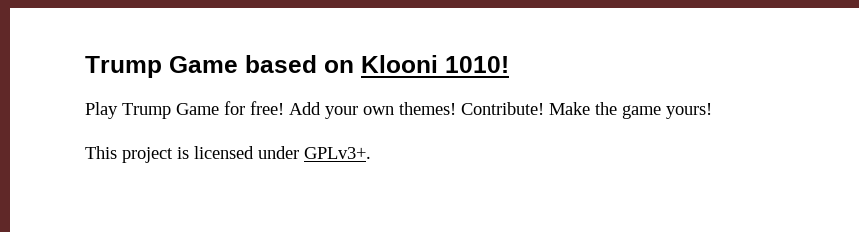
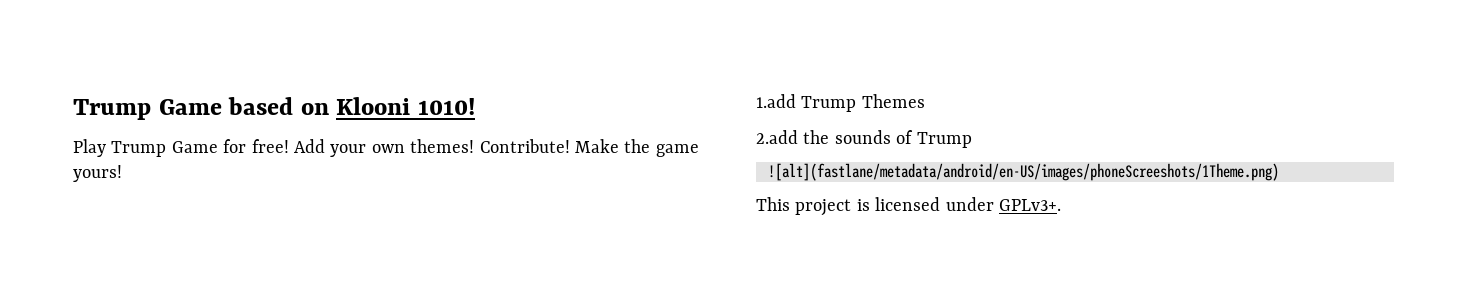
(712, 111) none -> [756,94,925,112] [756,130,972,148] [768,163,1279,181] // 1.add Trump Themes // 2.add the sounds of Trump // ![alt](fastlane/metadata/android/en-US/images/phoneScreeshots/1Theme.png)

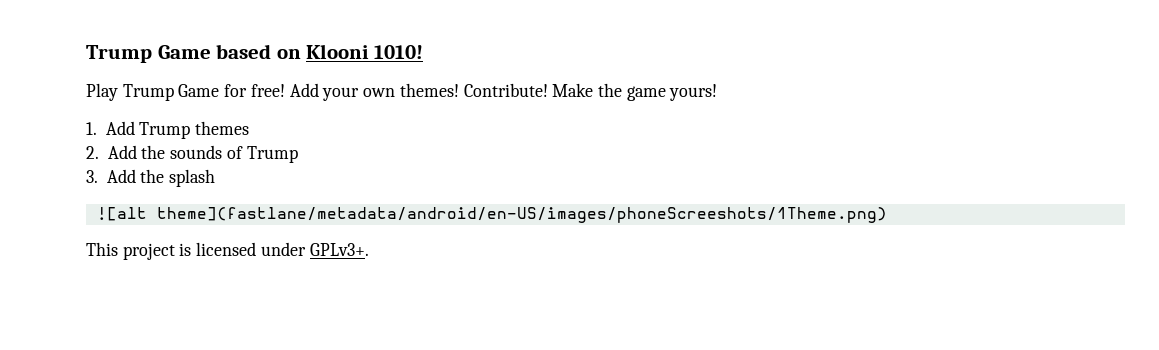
[756,94,925,112] [756,130,972,148] [768,163,1279,181] 1.add Trump Themes // 2.add the sounds of Trump // ![alt](fastlane/metadata/android/en-US/images/phoneScreeshots/1Theme.png) -> [86,121,250,139] [86,145,298,163] [86,169,216,187] [96,207,887,223] 1. Add Trump themes // 2. Add the sounds of Trump // 3. Add the splash // ![alt theme](fastlane/metadata/android/en-US/images/phoneScreeshots/1Theme.png)

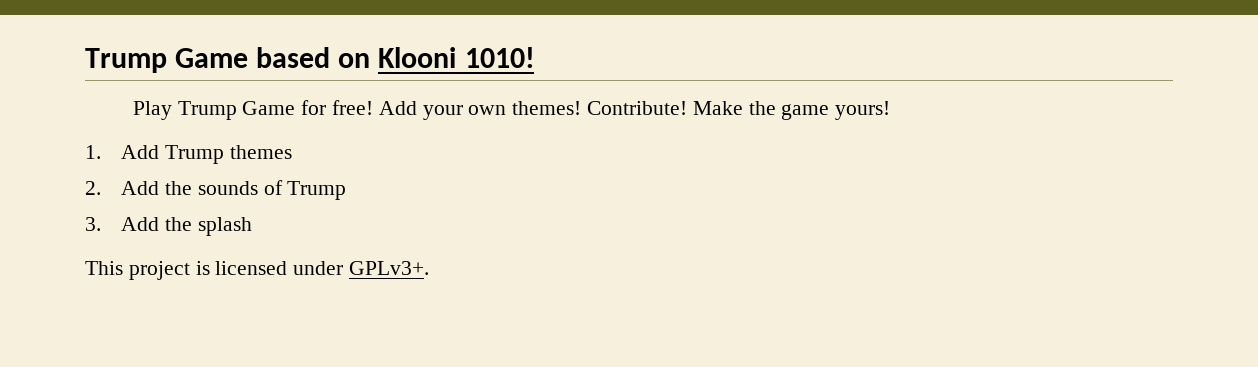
[96,207,887,223] // ![alt theme](fastlane/metadata/android/en-US/images/phoneScreeshots/1Theme.png) -> (252, 226) none

